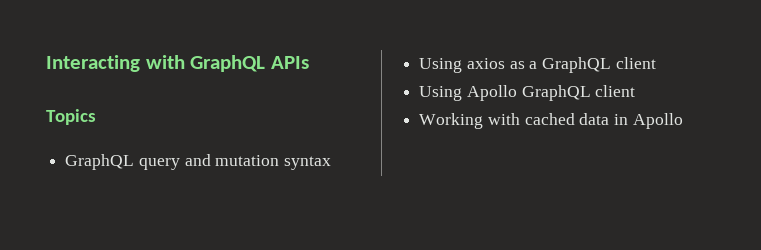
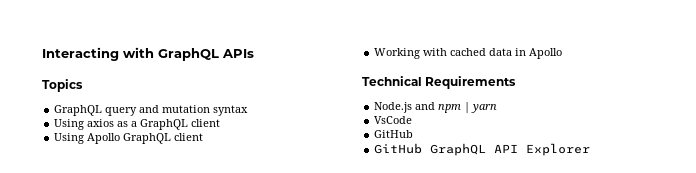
(683, 121) none -> [362,76,517,89] [374,102,498,113] [374,116,413,124] [374,130,414,138] [374,143,591,156] // Technical Requirements // Node.js and npm | yarn // VsCode // GitHub // GitHub GraphQL API Explorer

